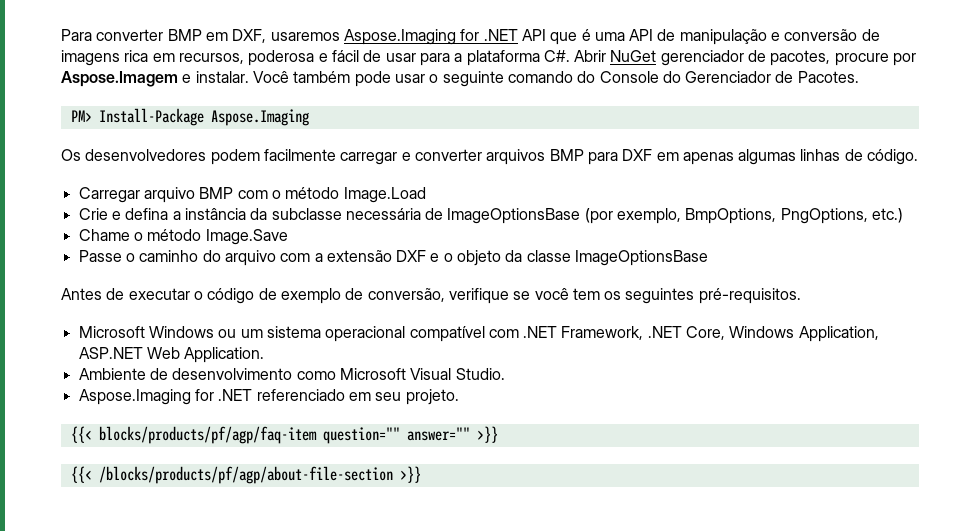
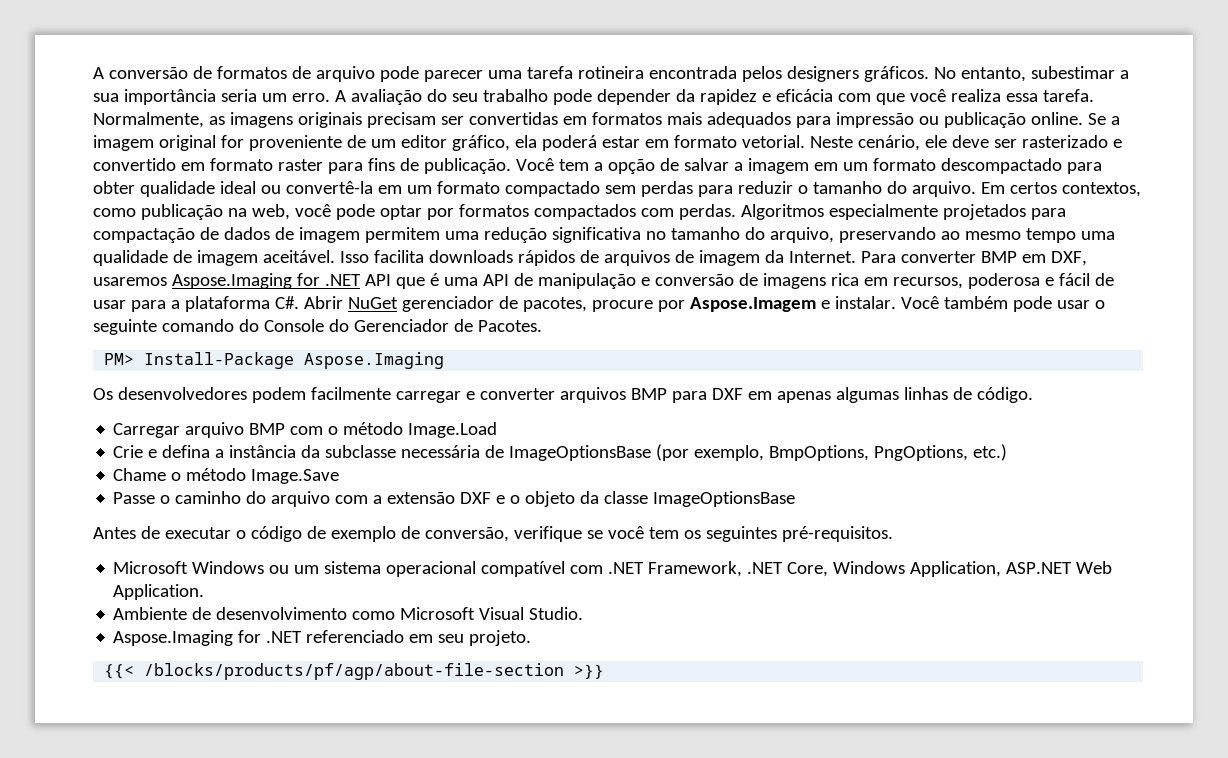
(61, 35) none -> [93,66,1129,82] [93,89,1094,105] [93,112,1120,128] [93,135,1122,151] [93,158,1102,174] [93,181,1141,197] [93,204,1066,220] [93,227,1115,243] [93,250,856,266] A conversão de formatos de arquivo pode parecer uma tarefa rotineira encontrada pelos designers gráficos. No entanto, subestimar a sua importância seria um erro. A avaliação do seu trabalho pode depender da rapidez e eficácia com que você realiza essa tarefa. Normalmente, as imagens originais precisam ser convertidas em formatos mais adequados para impressão ou publicação online. Se a imagem original for proveniente de um editor gráfico, ela poderá estar em formato vetorial. Neste cenário, ele deve ser rasterizado e convertido em formato raster para fins de publicação. Você tem a opção de salvar a imagem em um formato descompactado para obter qualidade ideal ou convertê-la em um formato compactado sem perdas para reduzir o tamanho do arquivo. Em certos contextos, como publicação na web, você pode optar por formatos compactados com perdas. Algoritmos especialmente projetados para compactação de dados de imagem permitem uma redução significativa no tamanho do arquivo, preservando ao mesmo tempo uma qualidade de imagem aceitável. Isso facilita downloads rápidos de arquivos de imagem da Internet.
[70,426,498,444] // {{< blocks/products/pf/agp/faq-item question="" answer="" >}} -> (532, 638) none

